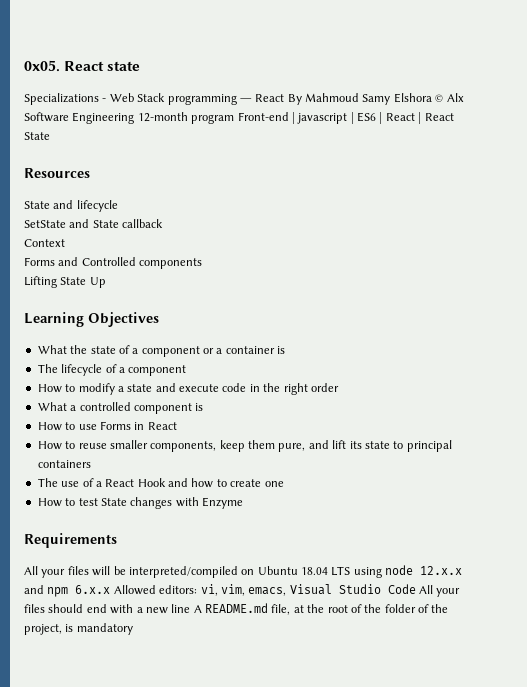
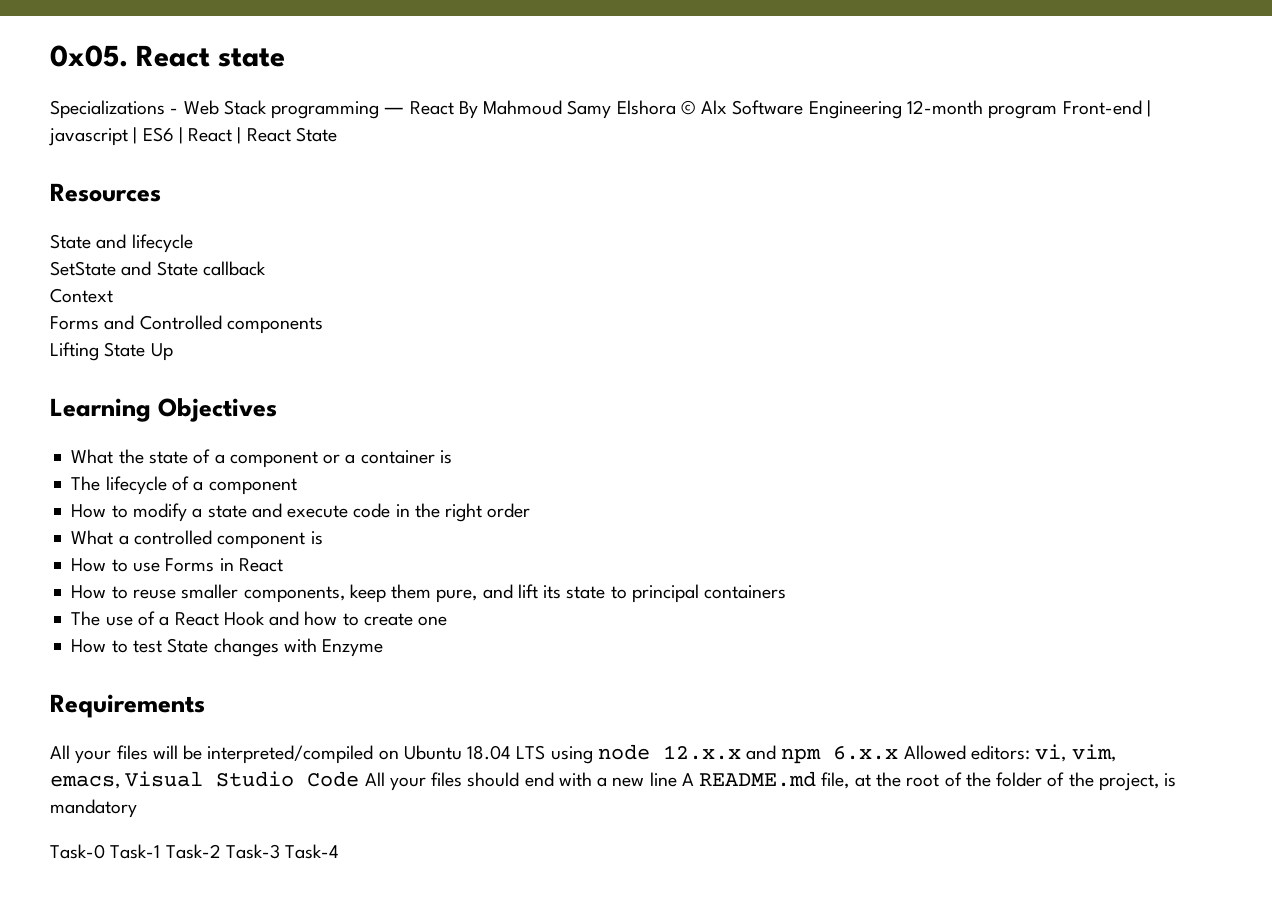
(133, 629) none -> [50,844,340,859] // Task-0 Task-1 Task-2 Task-3 Task-4

